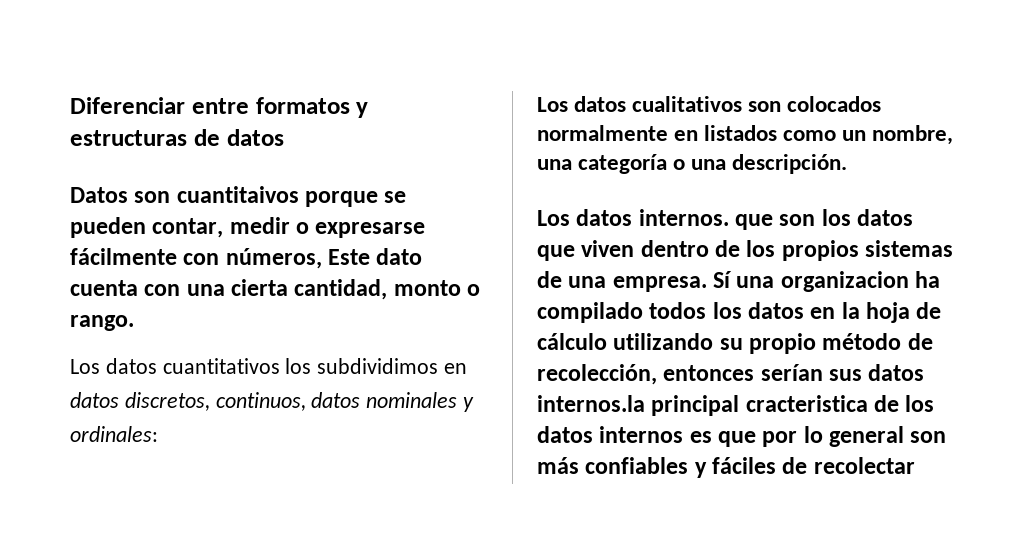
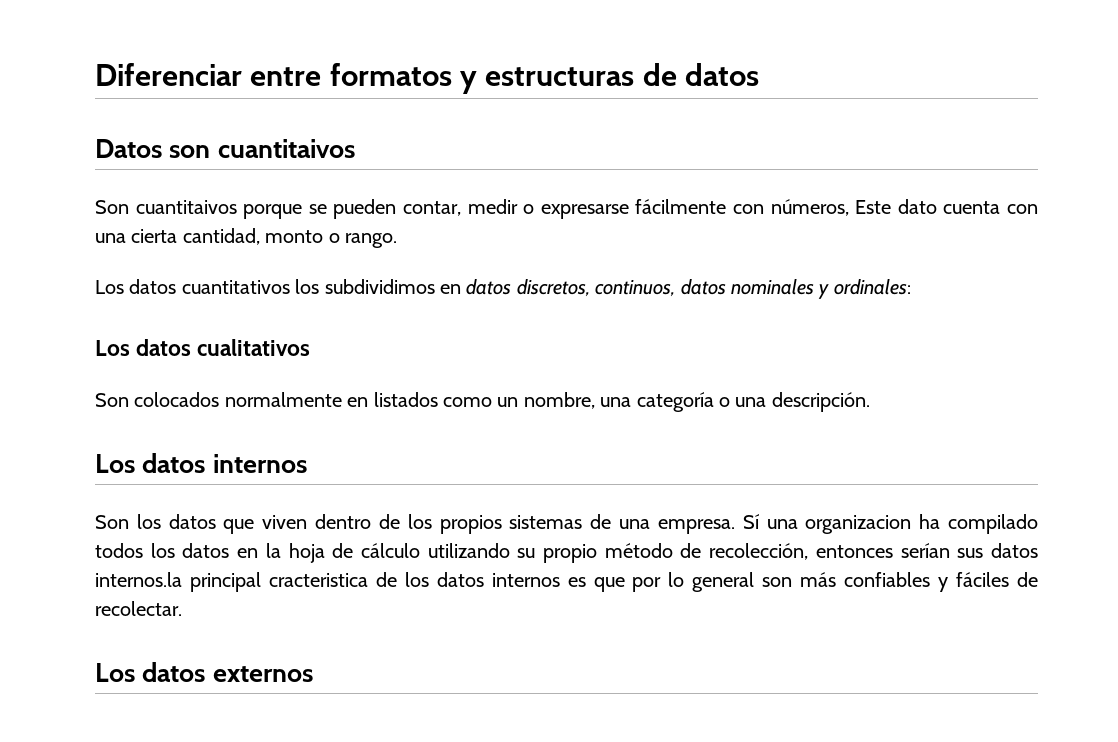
(299, 194) none -> [95,200,237,214] // Son cuantitaivos
[748,101,782,112] son -> [95,393,129,407] // Son
[638,209,816,230] internos. que son -> [212,454,307,473] [95,515,129,529] internos // Son
[813,457,915,474] recolectar -> [95,601,182,616] [95,662,313,682] recolectar. // Los datos externos

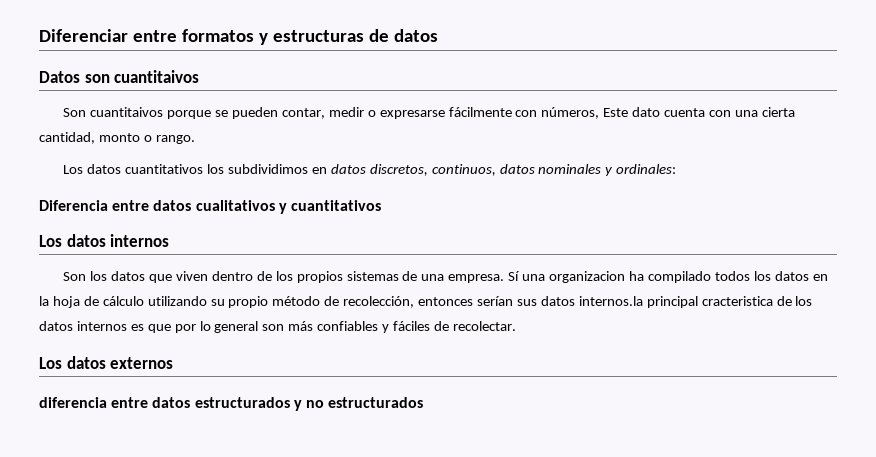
[95,340,130,356] Los -> [39,200,150,211] Diferencia entre
[95,392,870,412] // Son colocados normalmente en listados como un nombre, una categoría o una descripción. -> [278,200,381,214] y cuantitativos
(313, 674) none -> [39,397,424,411] // diferencia entre datos estructurados y no estructurados

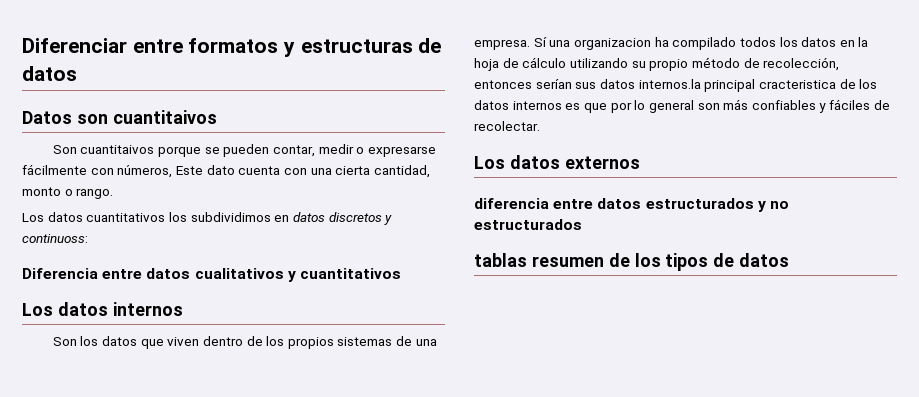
[369,164,677,176] discretos, continuos, datos nominales y ordinales: -> [328,212,393,225] [22,234,88,243] discretos y continuoss:
(424, 402) none -> [474,253,790,271] // tablas resumen de los tipos de datos

